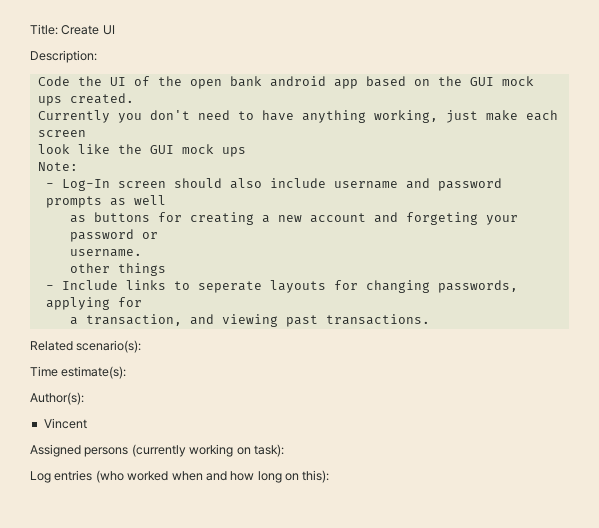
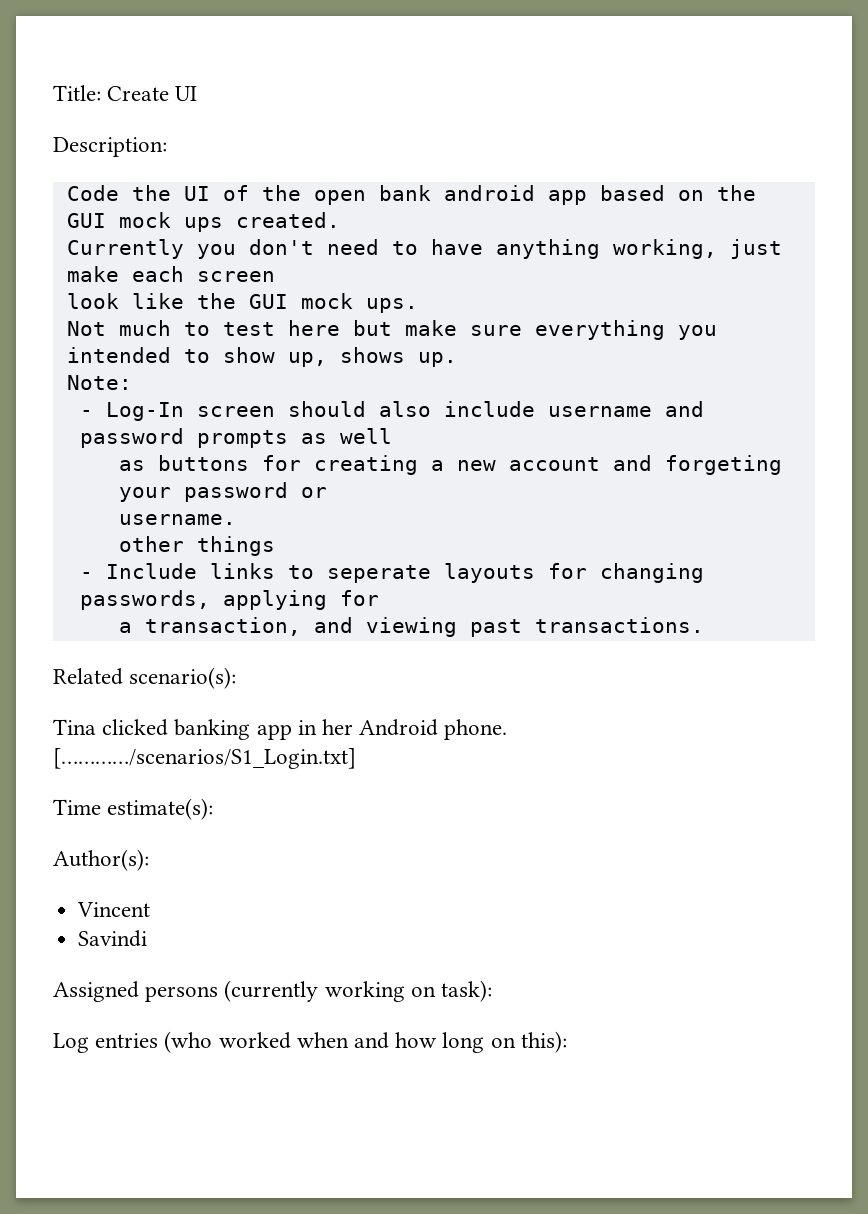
[221,147,246,157] ups -> [365,298,418,313] [66,320,717,340] [66,347,457,367] ups. // Not much to test here but make sure everything you intended to show up, shows up.
(142, 346) none -> [53,719,508,740] [53,748,356,769] // Tina clicked banking app in her Android phone. […………/scenarios/S1_Login.txt]
(87, 423) none -> [78,930,148,947] // Savindi

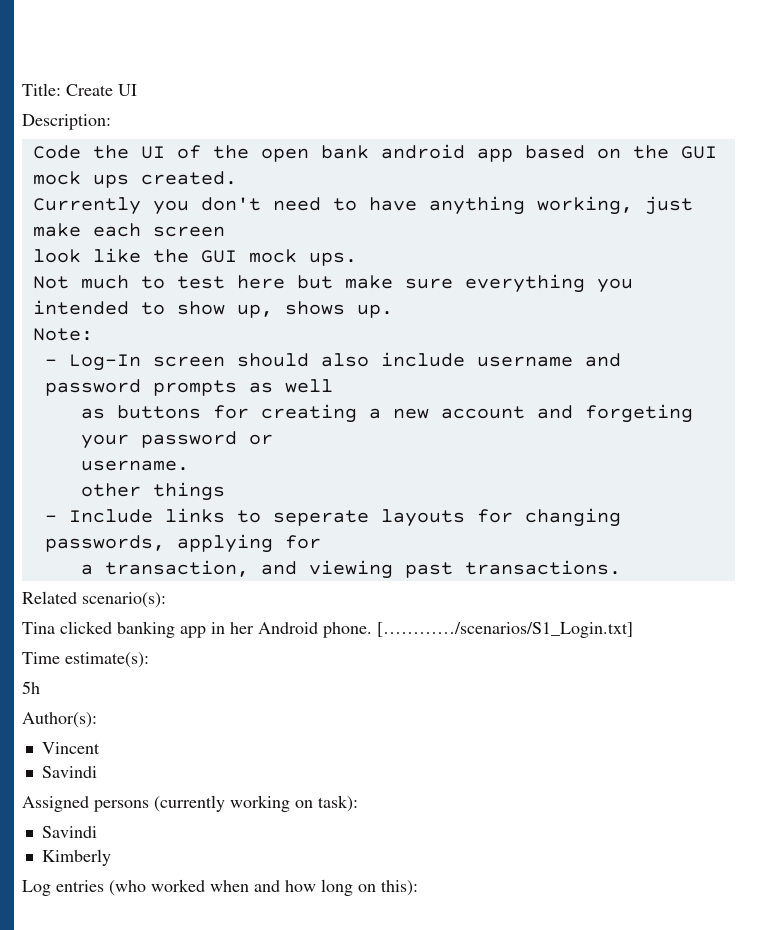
(214, 809) none -> [22,681,40,694] // 5h
(493, 991) none -> [41,826,97,838] [41,849,111,866] // Savindi // Kimberly

